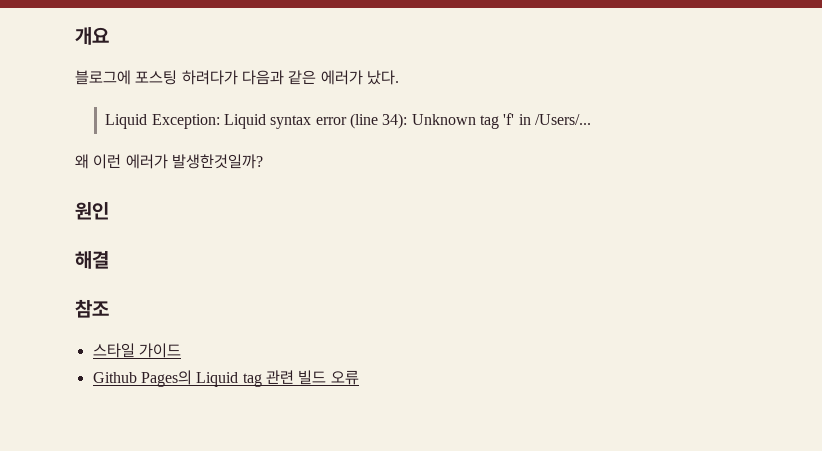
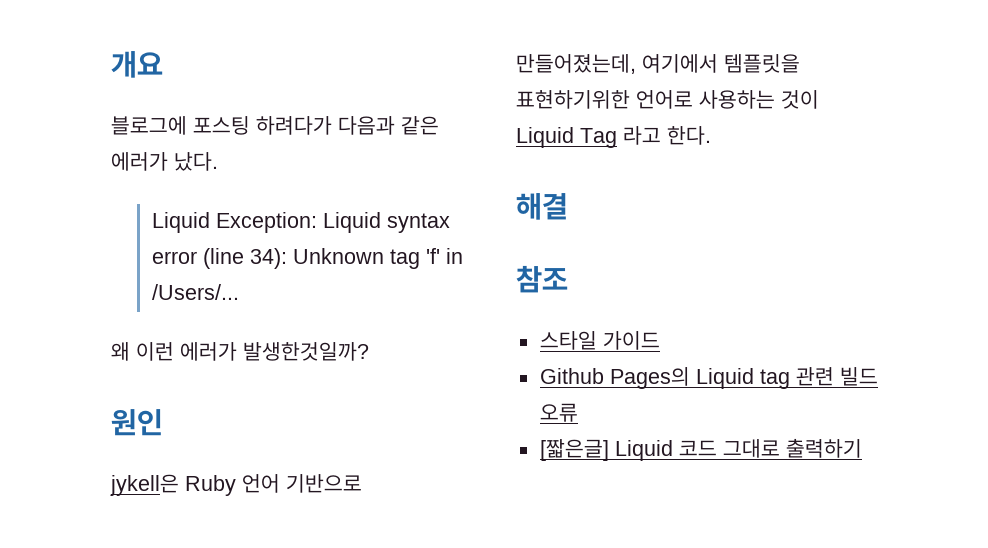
(109, 211) none -> [110,474,362,496] [516,54,800,74] [516,90,819,109] [516,126,711,148] // jykell은 Ruby 언어 기반으로 만들어졌는데, 여기에서 템플릿을 표현하기위한 언어로 사용하는 것이 Liquid Tag 라고 한다.
(359, 377) none -> [539,438,862,461] // [짧은글] Liquid 코드 그대로 출력하기

